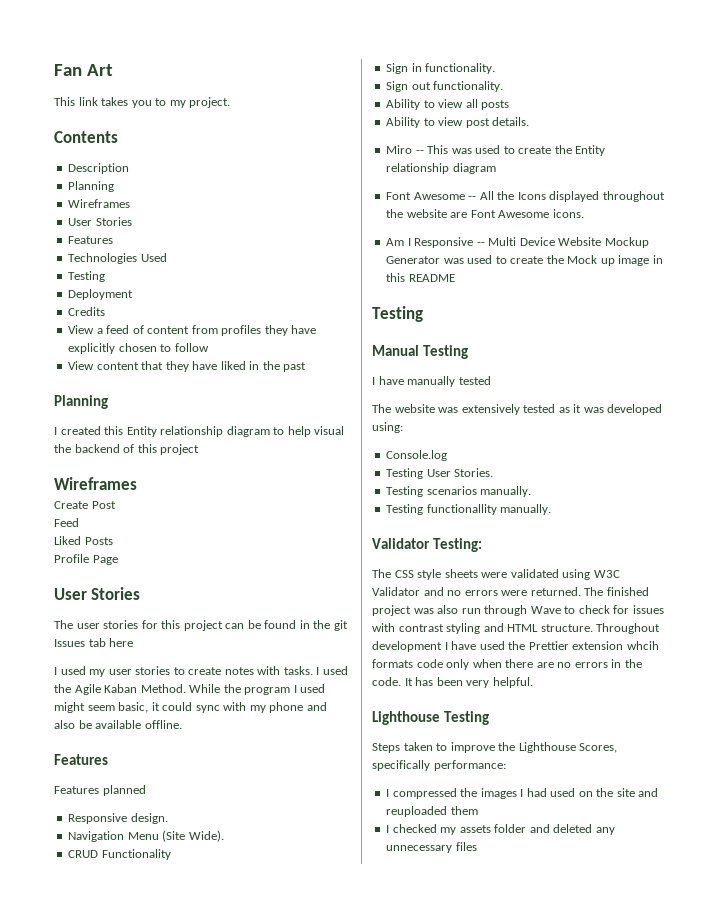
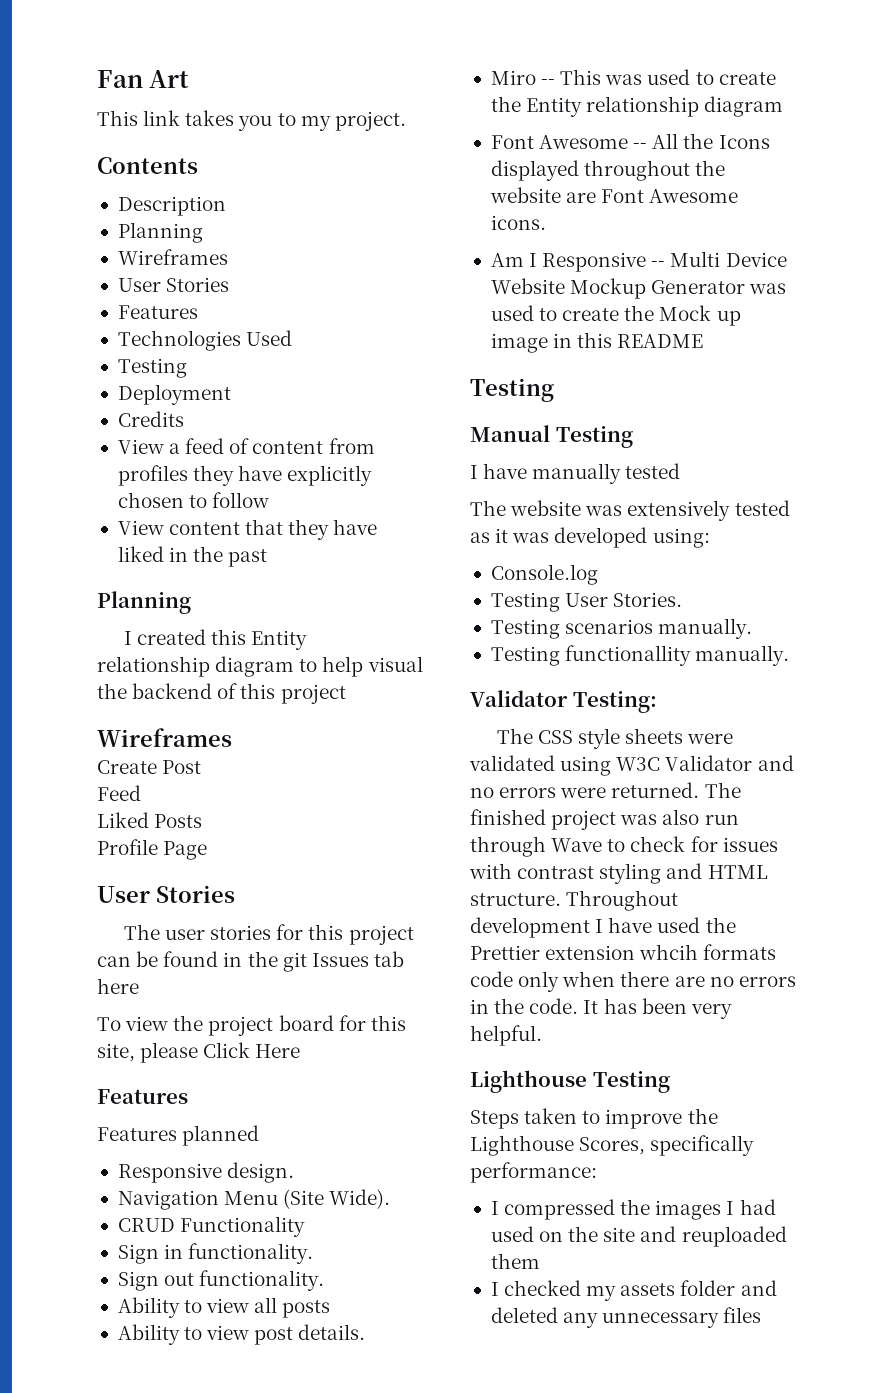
[54,666,348,677] [54,684,326,695] [54,702,327,713] [54,720,182,729] I used my user stories to create notes with tasks. I used the Agile Kaban Method. While the program I used might seem basic, it could sync with my phone and also be available offline. -> [97,1015,406,1036] [97,1042,301,1063] To view the project board for this site, please Click Here

